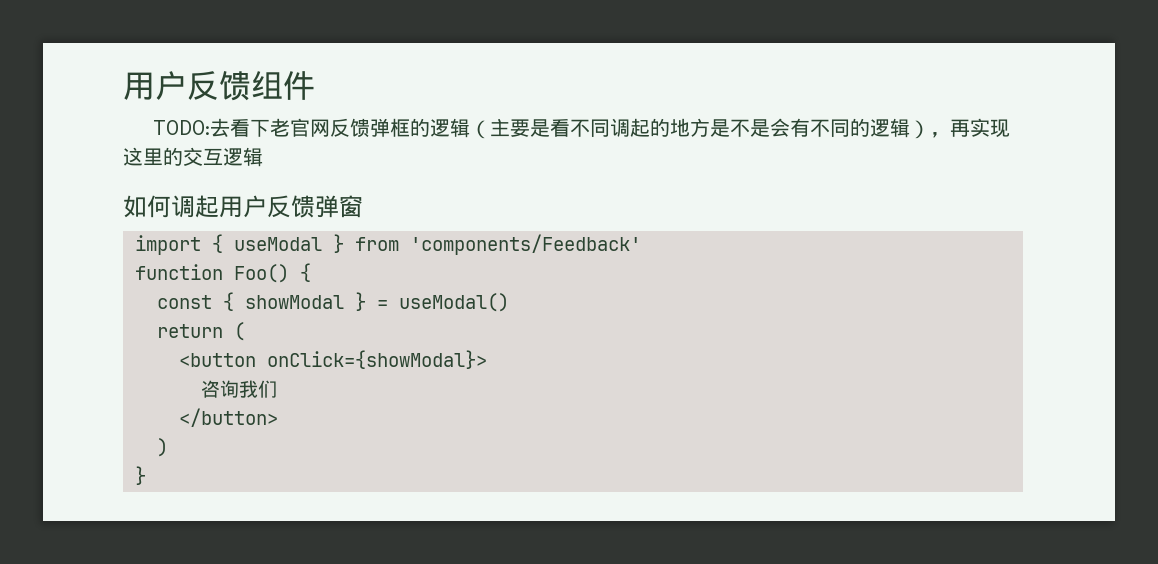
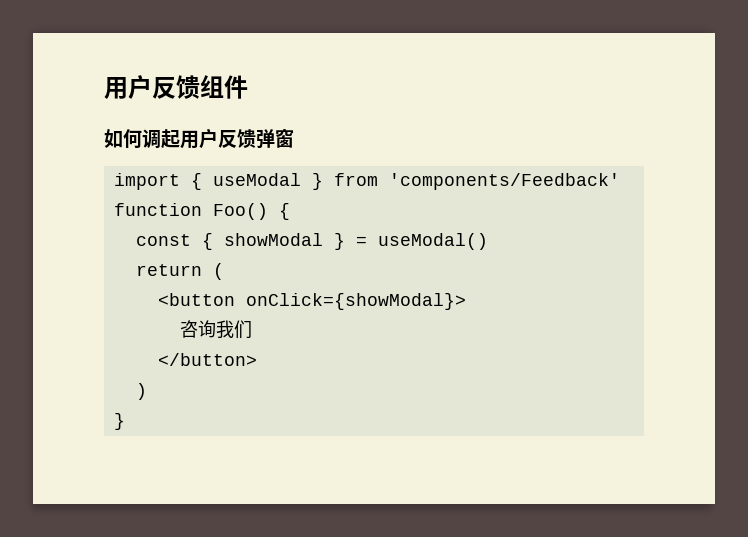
[153,118,1011,139] [123,147,263,167] // TODO:去看下老官网反馈弹框的逻辑（主要是看不同调起的地方是不是会有不同的逻辑），再实现这里的交互逻辑 -> (248, 87) none

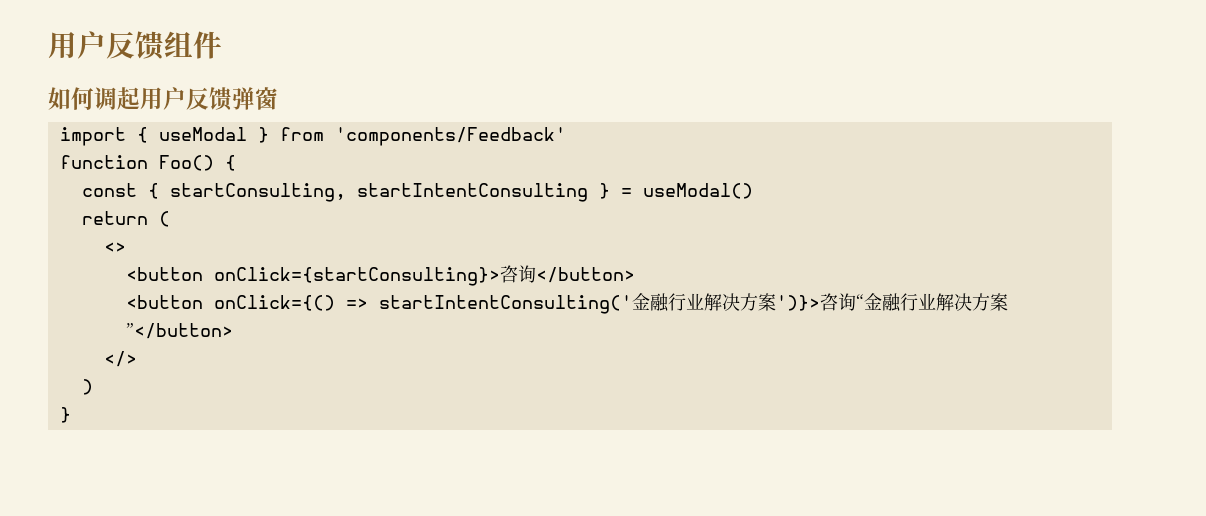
[224,233,324,246] showModal -> [170,183,588,202] startConsulting, startIntentConsulting
[158,293,467,310] [180,320,253,339] [158,353,258,366] // <button onClick={showModal}> // 咨询我们 // </button> -> [104,242,126,253] [126,265,635,286] [126,293,1008,314] [126,323,233,339] [104,351,137,367] // <> // <button onClick={startConsulting}>咨询</button> // <button onClick={() => startIntentConsulting('金融行业解决方案')}>咨询“金融行业解决方案”</button> // </>

